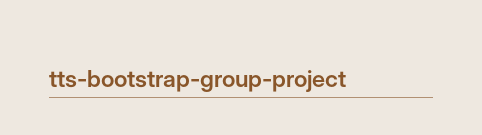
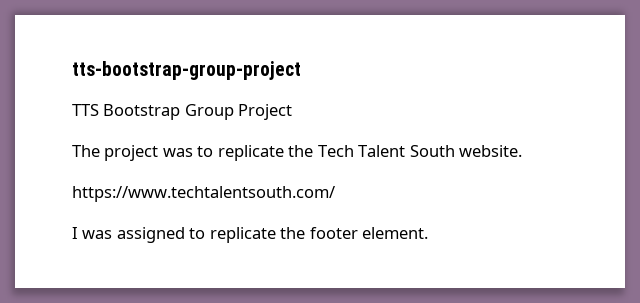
(346, 81) none -> [72,104,293,120] [72,145,523,161] [72,186,335,202] [72,227,429,243] // TTS Bootstrap Group Project // The project was to replicate the Tech Talent South website. // https://www.techtalentsouth.com/ // I was assigned to replicate the footer element.

